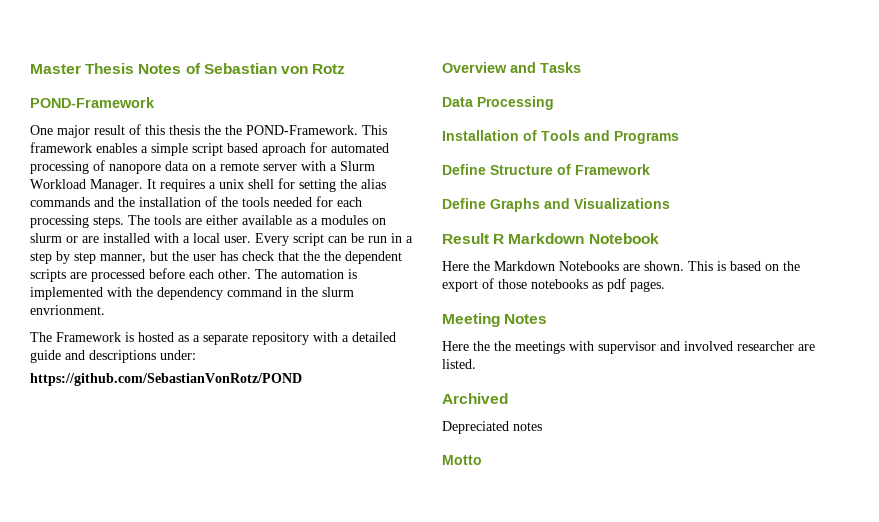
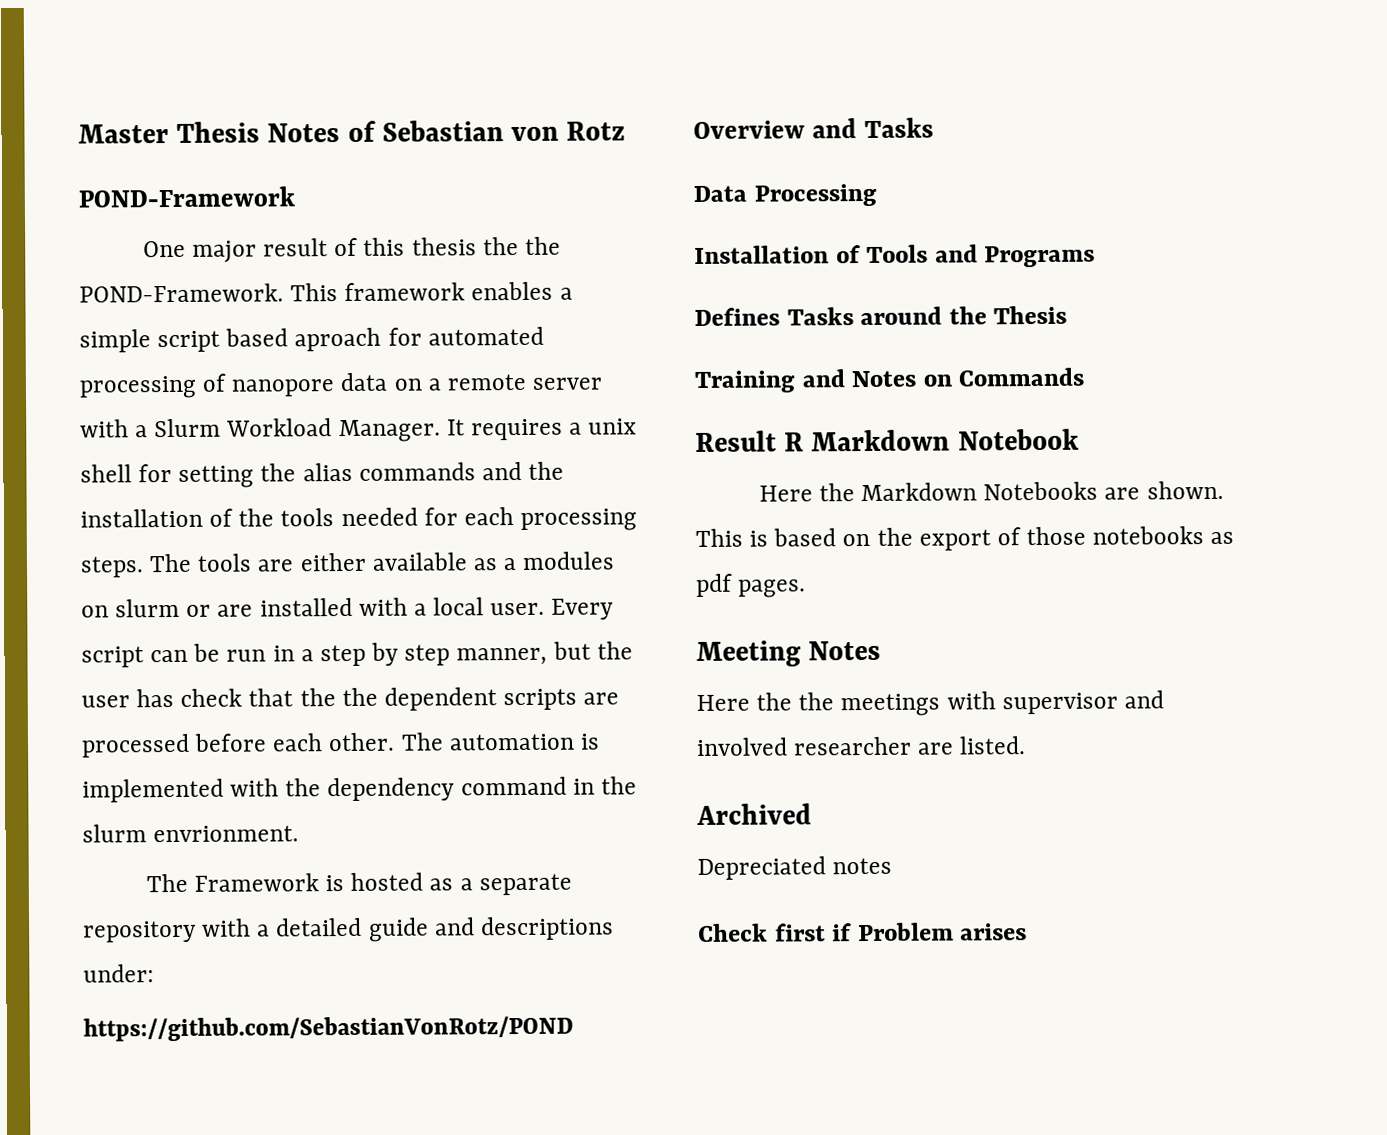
[442,164,650,175] [442,198,670,212] Define Structure of Framework // Define Graphs and Visualizations -> [694,305,1068,326] [694,367,1085,393] Defines Tasks around the Thesis // Training and Notes on Commands
[442,455,482,465] Motto -> [698,922,1028,942] Check first if Problem arises

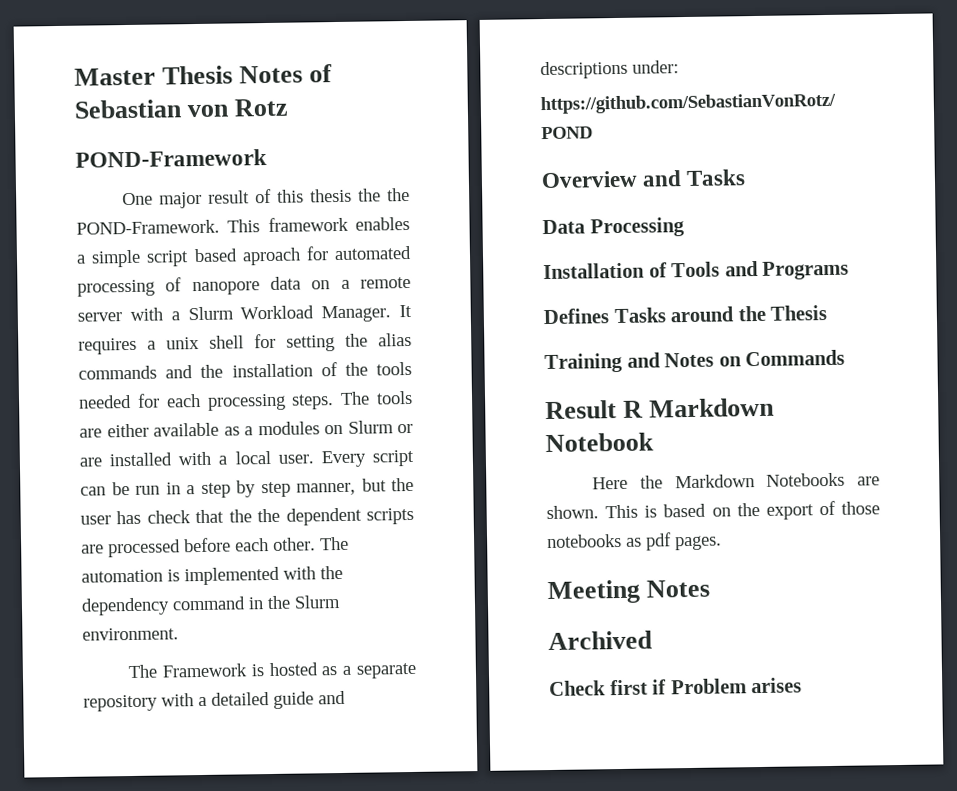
[115,598,181,618] slurm -> [347,420,394,434] Slurm
[82,824,300,843] slurm envrionment. -> [294,595,341,609] [82,627,179,641] Slurm environment.
[696,690,1164,717] [696,736,1027,756] // Here the the meetings with supervisor and involved researcher are listed. -> (711, 588) none
[697,856,893,880] // Depreciated notes -> (653, 640) none

